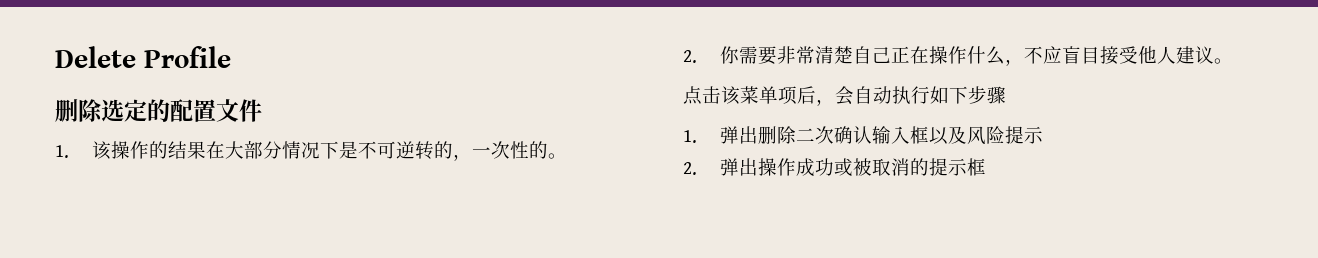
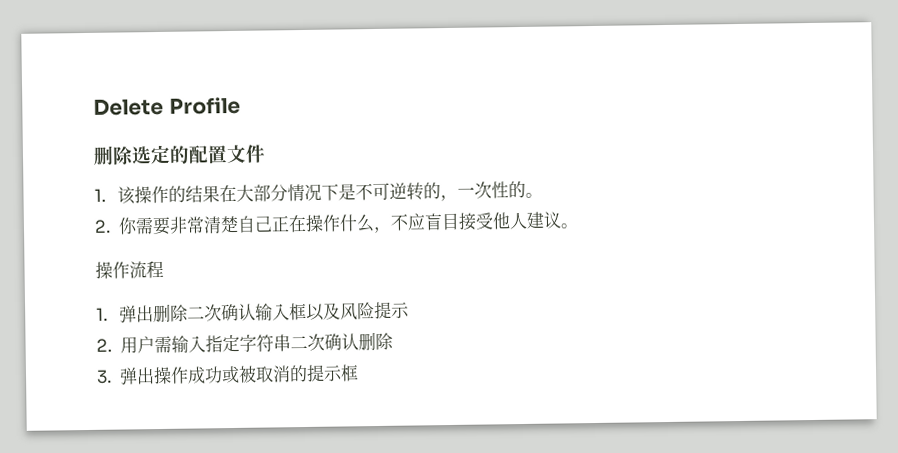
[683,86,1006,106] 点击该菜单项后，会自动执行如下步骤 -> [95,260,164,279] 操作流程
(697, 168) none -> [119,332,394,354] [96,369,112,384] 用户需输入指定字符串二次确认删除 // 3.

